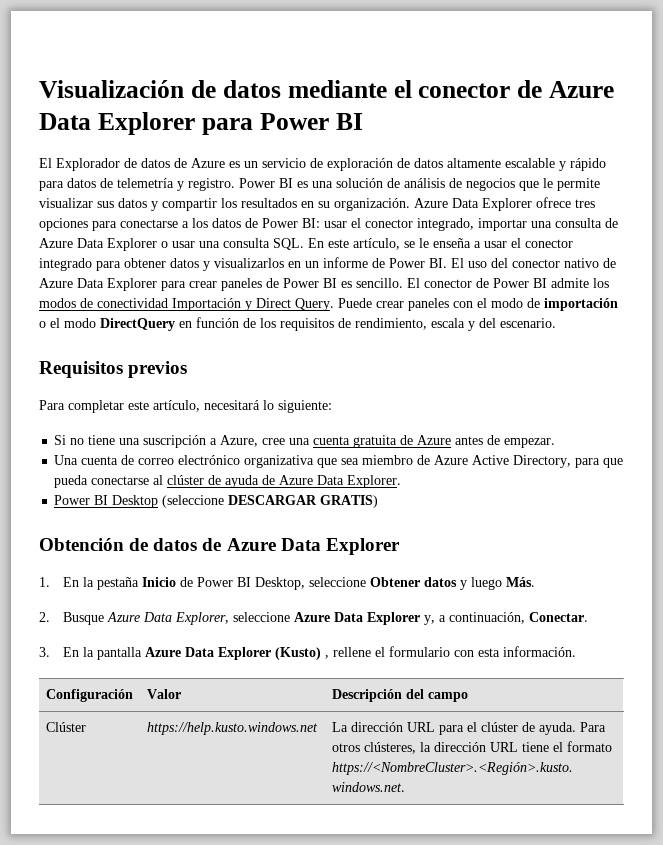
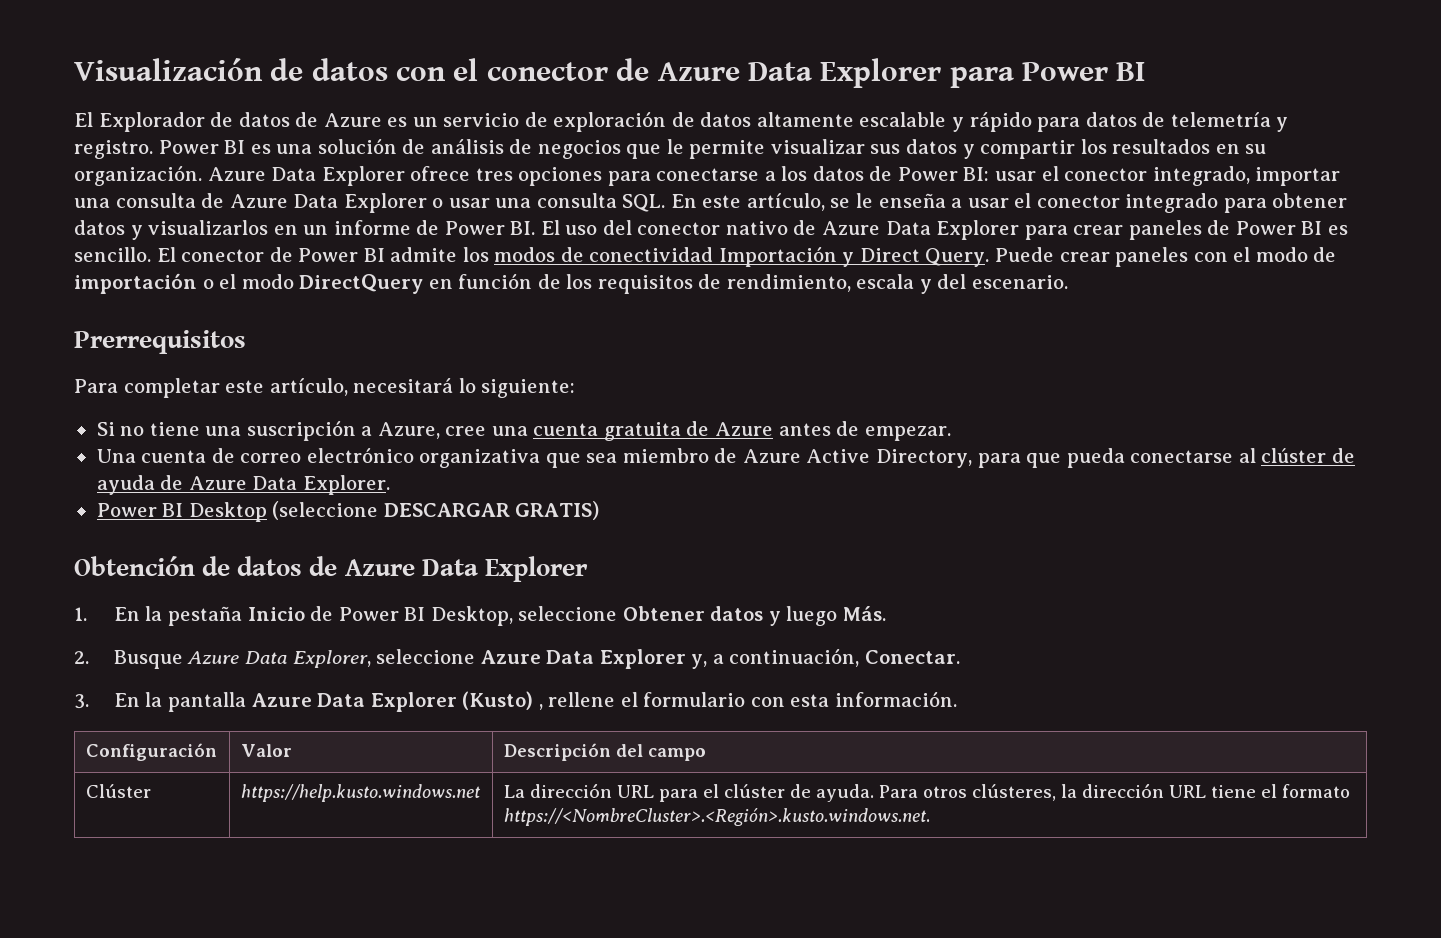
[287,80,387,98] mediante -> [396,67,447,81] con
[39,361,188,378] Requisitos previos -> [74,330,246,354] Prerrequisitos

